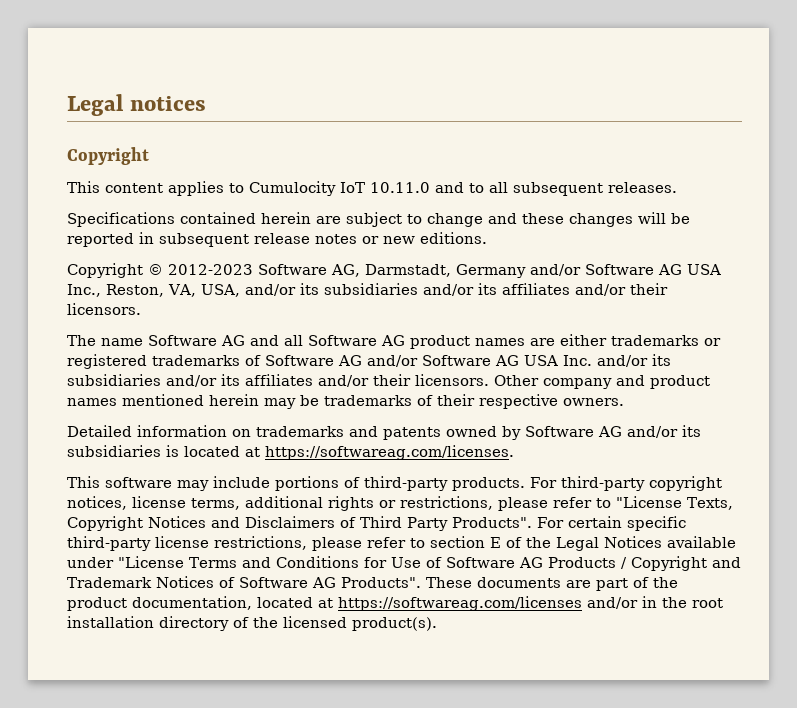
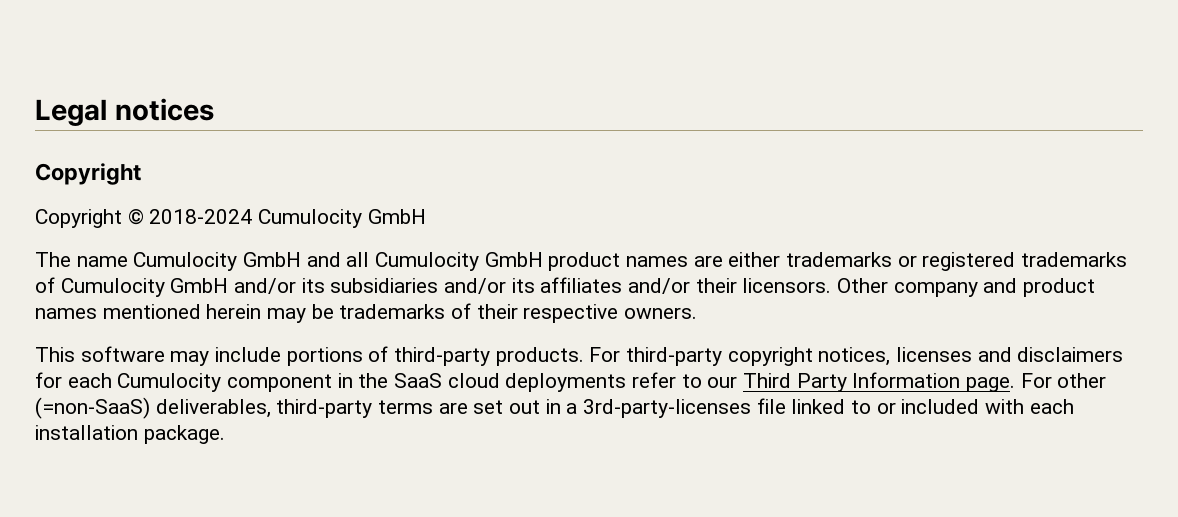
[67,181,677,196] [67,212,690,227] [67,232,487,247] [67,263,721,278] [67,283,668,297] [67,303,141,315] [67,335,405,346] This content applies to Cumulocity IoT 10.11.0 and to all subsequent releases. // Specifications contained herein are subject to change and these changes will be reported in subsequent release notes or new editions. // Copyright © 2012-2023 Software AG, Darmstadt, Germany and/or Software AG USA Inc., Reston, VA, USA, and/or its subsidiaries and/or its affiliates and/or their licensors. // The name Software AG and all Software AG -> [35,209,426,228] [35,252,543,271] Copyright © 2018-2024 Cumulocity GmbH // The name Cumulocity GmbH and all Cumulocity GmbH
[265,355,592,367] Software AG and/or Software AG USA Inc. -> [60,278,229,297] Cumulocity GmbH
[67,425,701,440] [67,445,514,460] // Detailed information on trademarks and patents owned by Software AG and/or its subsidiaries is located at https://softwareag.com/licenses. -> (698, 313) none
[132,496,733,511] [67,516,686,531] [67,536,736,551] [67,556,741,571] [67,576,678,591] [67,596,723,611] [67,616,437,631] license terms, additional rights or restrictions, please refer to "License Texts, Copyright Notices and Disclaimers of Third Party Products". For certain specific third-party license restrictions, please refer to section E of the Legal Notices available under "License Terms and Conditions for Use of Software AG Products / Copyright and Trademark Notices of Software AG Products". These documents are part of the product documentation, located at https://softwareag.com/licenses and/or in the root installation directory of the licensed product(s). -> [896,347,1124,362] [35,372,1107,392] [35,397,1074,419] [35,425,225,444] licenses and disclaimers for each Cumulocity component in the SaaS cloud deployments refer to our Third Party Information page. For other (=non-SaaS) deliverables, third-party terms are set out in a 3rd-party-licenses file linked to or included with each installation package.

